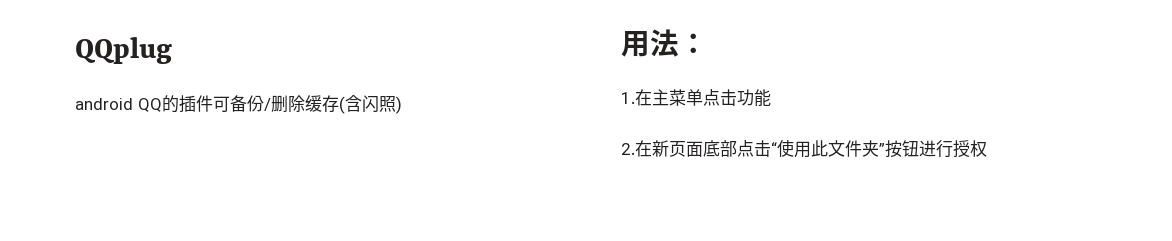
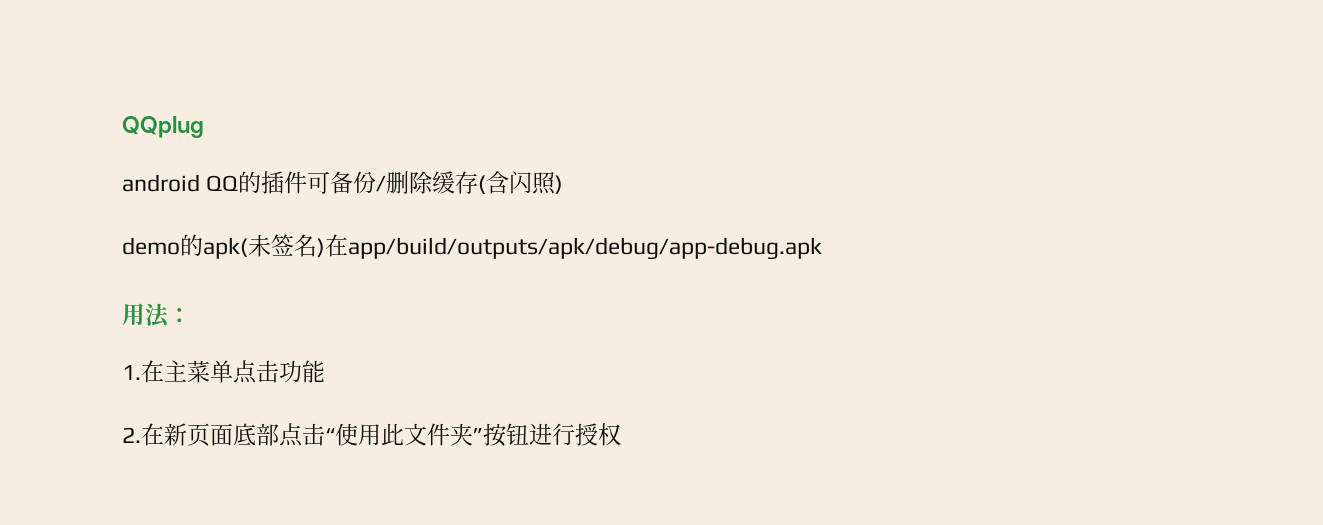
(402, 105) none -> [122,234,822,260] // demo的apk(未签名)在app/build/outputs/apk/debug/app-debug.apk

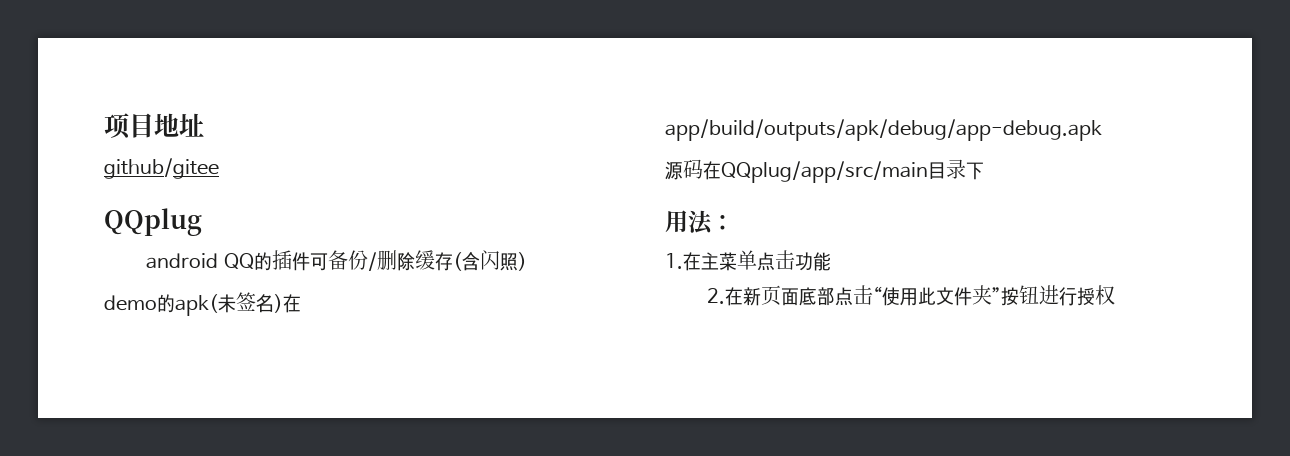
(122, 127) none -> [104,113,204,139] [104,158,219,179] 项目地址 // github/gitee //
(822, 248) none -> [665,159,984,183] // 源码在QQplug/app/src/main目录下

